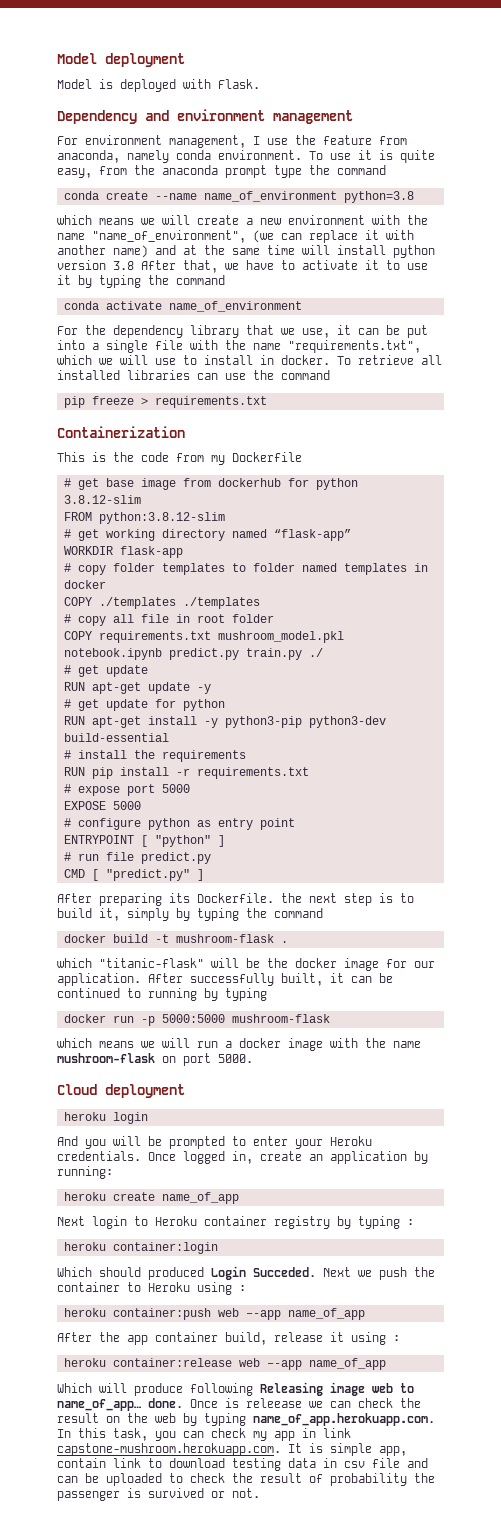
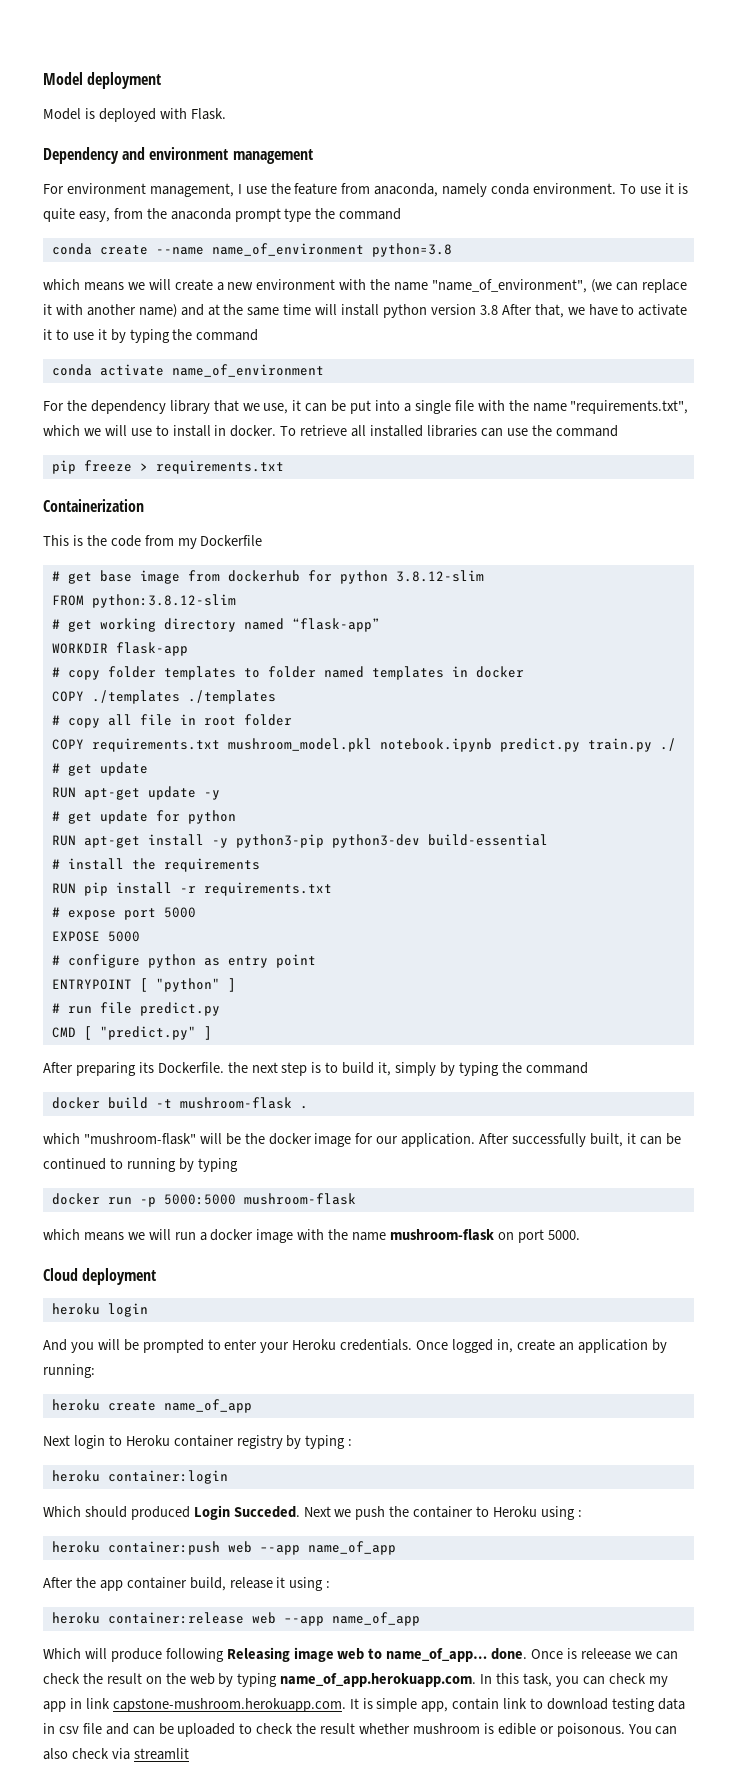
[99,958,204,968] "titanic-flask" -> [83,1133,196,1145] "mushroom-flask"
[309,1473,435,1486] [57,1488,260,1501] of probability the passenger is survived or not. -> [359,1723,678,1737] [43,1748,189,1760] whether mushroom is edible or poisonous. You can also check via streamlit

